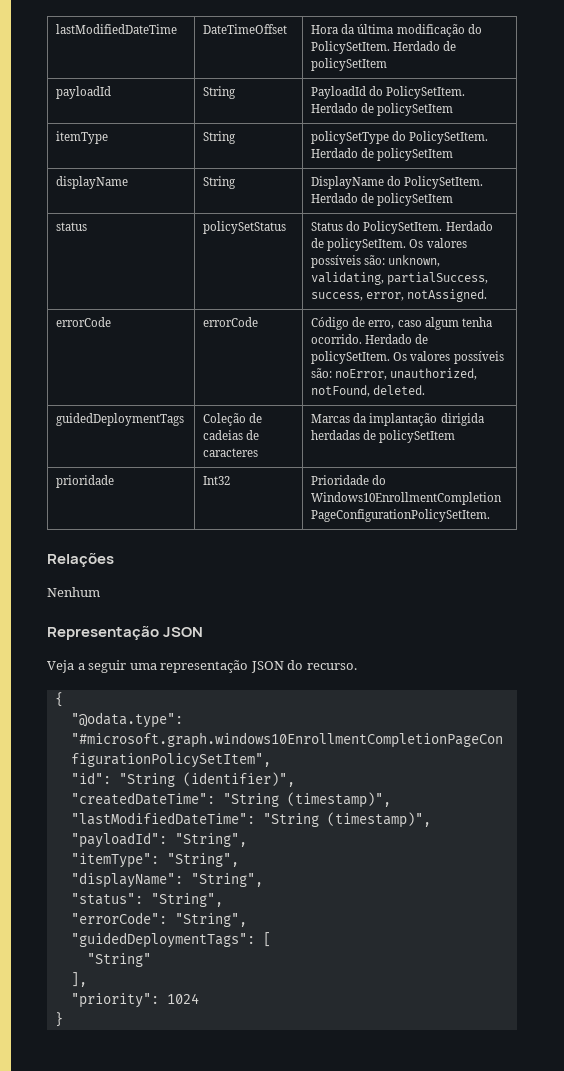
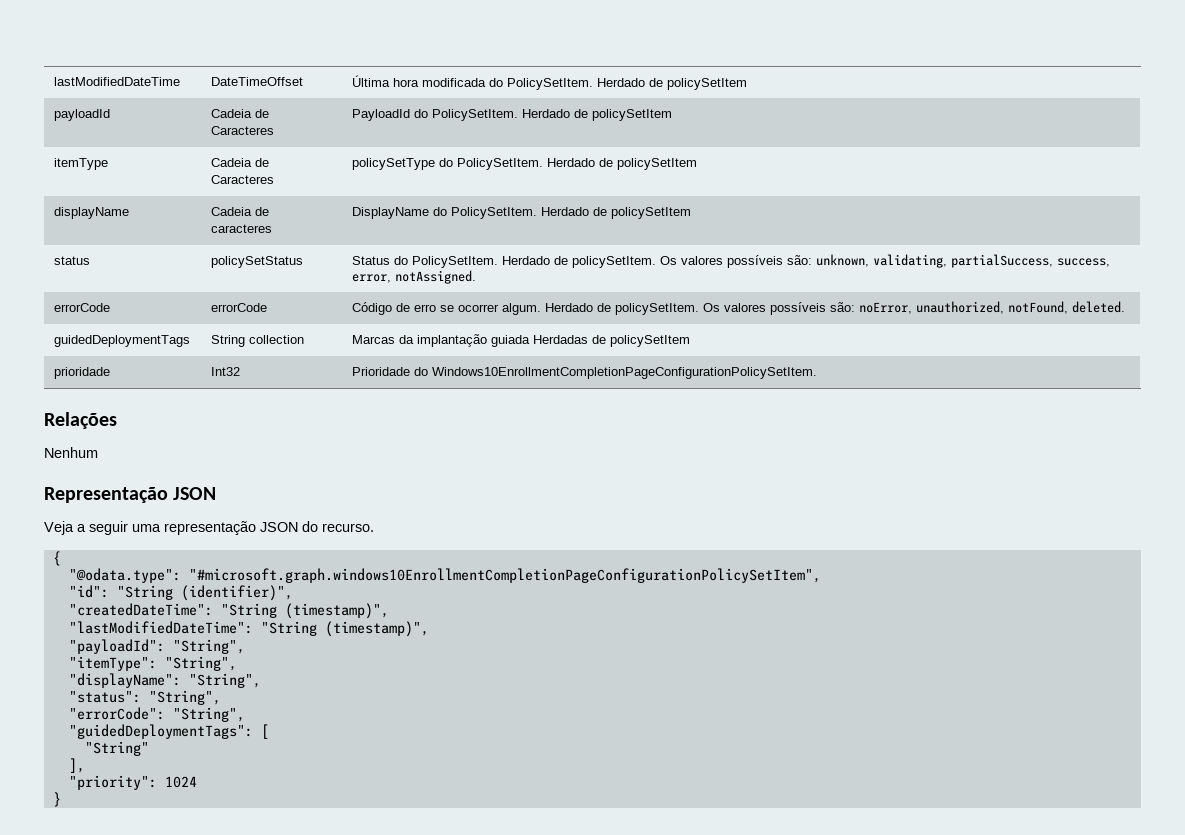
[311,24,465,37] Hora da última modificação -> [352,75,487,87] Última hora modificada
[203,86,237,99] String -> [211,109,270,118] [211,126,275,135] Cadeia de Caracteres
[203,131,237,144] String -> [211,158,270,167] [211,175,275,184] Cadeia de Caracteres
[203,176,237,189] String -> [211,207,270,216] [211,224,273,233] Cadeia de caracteres
[368,317,492,330] [311,334,363,344] erro, caso algum tenha ocorrido. -> [414,303,542,315] erro se ocorrer algum.
[203,413,263,426] [203,430,260,440] [203,448,259,457] Coleção de cadeias de caracteres -> [211,335,305,347] String collection
[440,413,484,426] [311,430,361,440] dirigida herdadas -> [491,335,589,347] guiada Herdadas

